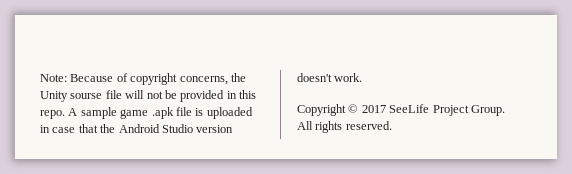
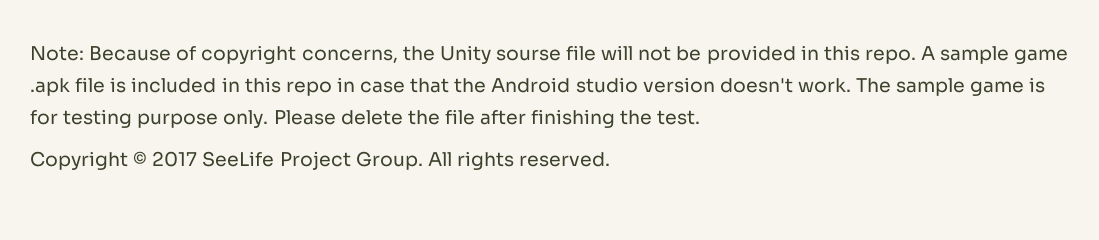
[206,107,253,119] uploaded -> [131,77,332,96] included in this repo
[161,124,193,133] Studio -> [575,77,638,93] studio
(363, 77) none -> [856,77,1046,96] [30,109,701,128] The sample game is for testing purpose only. Please delete the file after finishing the test.

